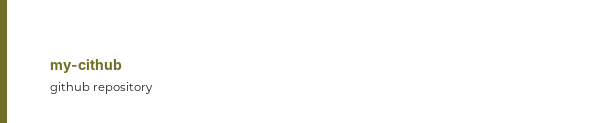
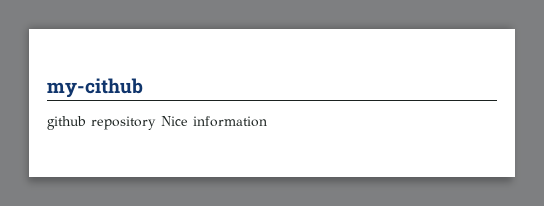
(154, 88) none -> [161,116,267,127] Nice information

